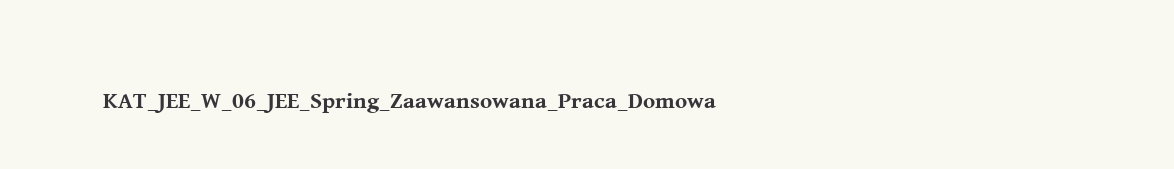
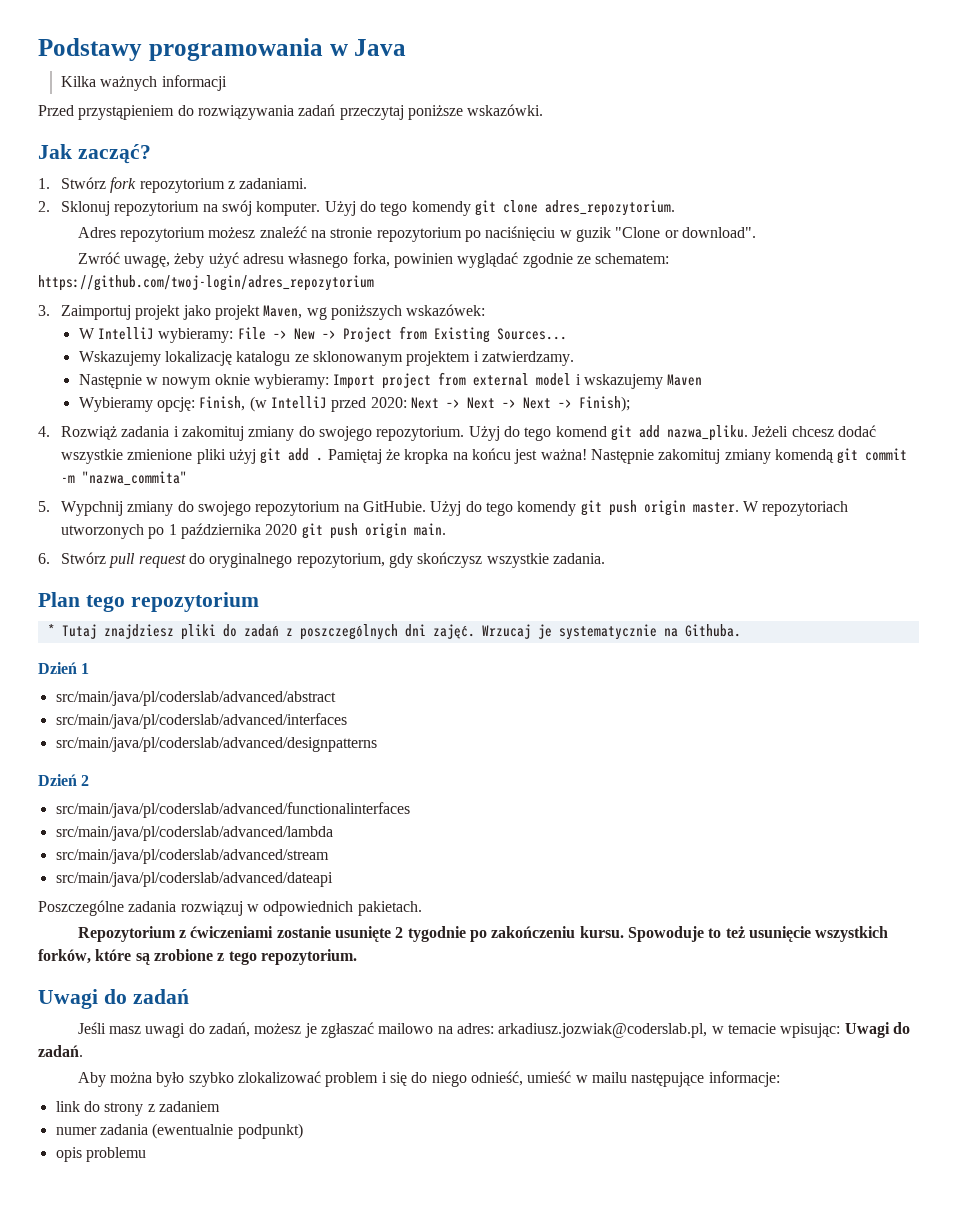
[103,93,716,113] KAT_JEE_W_06_JEE_Spring_Zaawansowana_Praca_Domowa -> [38,38,407,61] [61,75,227,91] [38,104,544,120] [38,144,151,164] [38,177,308,193] [38,200,675,216] [77,226,756,242] [77,252,670,268] [38,275,374,291] [38,304,486,320] [78,326,567,343] [78,351,574,366] [78,372,703,389] [78,396,630,412] [38,425,876,441] [61,448,908,464] [61,471,188,486] [38,500,849,516] [61,523,446,539] [38,552,605,568] [38,592,259,612] [47,624,741,640] [38,662,90,674] [55,691,336,706] [55,713,347,729] [55,737,377,752] [38,774,90,786] [55,802,410,818] [55,826,333,841] [55,849,329,864] [55,872,333,887] [38,900,422,916] [77,926,889,942] [38,949,357,965] [38,989,189,1009] [77,1022,910,1038] [38,1045,83,1057] [77,1071,780,1087] [55,1101,220,1116] [55,1123,303,1139] [55,1147,146,1162] Podstawy programowania w Java // Kilka ważnych informacji // Przed przystąpieniem do rozwiązywania zadań przeczytaj poniższe wskazówki. // Jak zacząć? // 1. Stwórz fork repozytorium z zadaniami. // 2. Sklonuj repozytorium na swój komputer. Użyj do tego komendy git clone adres_repozytorium. // Adres repozytorium możesz znaleźć na stronie repozytorium po naciśnięciu w guzik "Clone or download". // Zwróć uwagę, żeby użyć adresu własnego forka, powinien wyglądać zgodnie ze schematem: https://github.com/twoj-login/adres_repozytorium // 3. Zaimportuj projekt jako projekt Maven, wg poniższych wskazówek: // W IntelliJ wybieramy: File –> New –> Project from Existing Sources... // Wskazujemy lokalizację katalogu ze sklonowanym projektem i zatwierdzamy. // Następnie w nowym oknie wybieramy: Import project from external model i wskazujemy Maven // Wybieramy opcję: Finish, (w IntelliJ przed 2020: Next –> Next –> Next –> Finish); // 4. Rozwiąż zadania i zakomituj zmiany do swojego repozytorium. Użyj do tego komend git add nazwa_pliku. Jeżeli chcesz dodać wszystkie zmienione pliki użyj git add . Pamiętaj że kropka na końcu jest ważna! Następnie zakomituj zmiany komendą git commit -m "nazwa_commita" // 5. Wypchnij zmiany do swojego repozytorium na GitHubie. Użyj do tego komendy git push origin master. W repozytoriach utworzonych po 1 października 2020 git push origin main. // 6. Stwórz pull request do oryginalnego repozytorium, gdy skończysz wszystkie zadania. // Plan tego repozytorium // * Tutaj znajdziesz pliki do zadań z poszczególnych dni zajęć. Wrzucaj je systematycznie na Githuba. // Dzień 1 // src/main/java/pl/coderslab/advanced/abstract // src/main/java/pl/coderslab/advanced/interfaces // src/main/java/pl/coderslab/advanced/designpatterns // Dzień 2 // src/main/java/pl/coderslab/advanced/functionalinterfaces // src/main/java/pl/coderslab/advanced/lambda // src/main/java/pl/coderslab/advanced/stream // src/main/java/pl/coderslab/advanced/dateapi // Poszczególne zadania rozwiązuj w odpowiednich pakietach. // Repozytorium z ćwiczeniami zostanie usunięte 2 tygodnie po zakończeniu kursu. Spowoduje to też usunięcie wszystkich forków, które są zrobione z tego repozytorium. // Uwagi do zadań // Jeśli masz uwagi do zadań, możesz je zgłaszać mailowo na adres: arkadiusz.jozwiak@coderslab.pl, w temacie wpisując: Uwagi do zadań. // Aby można było szybko zlokalizować problem i się do niego odnieść, umieść w mailu następujące informacje: // link do strony z zadaniem // numer zadania (ewentualnie podpunkt) // opis problemu

